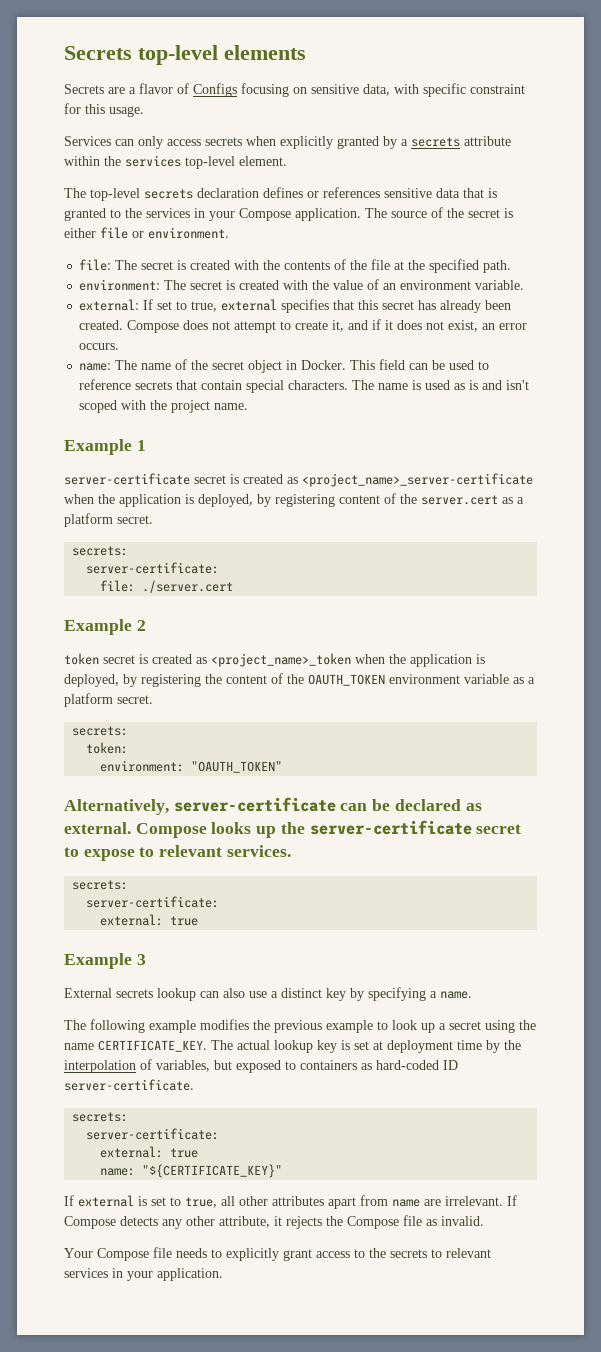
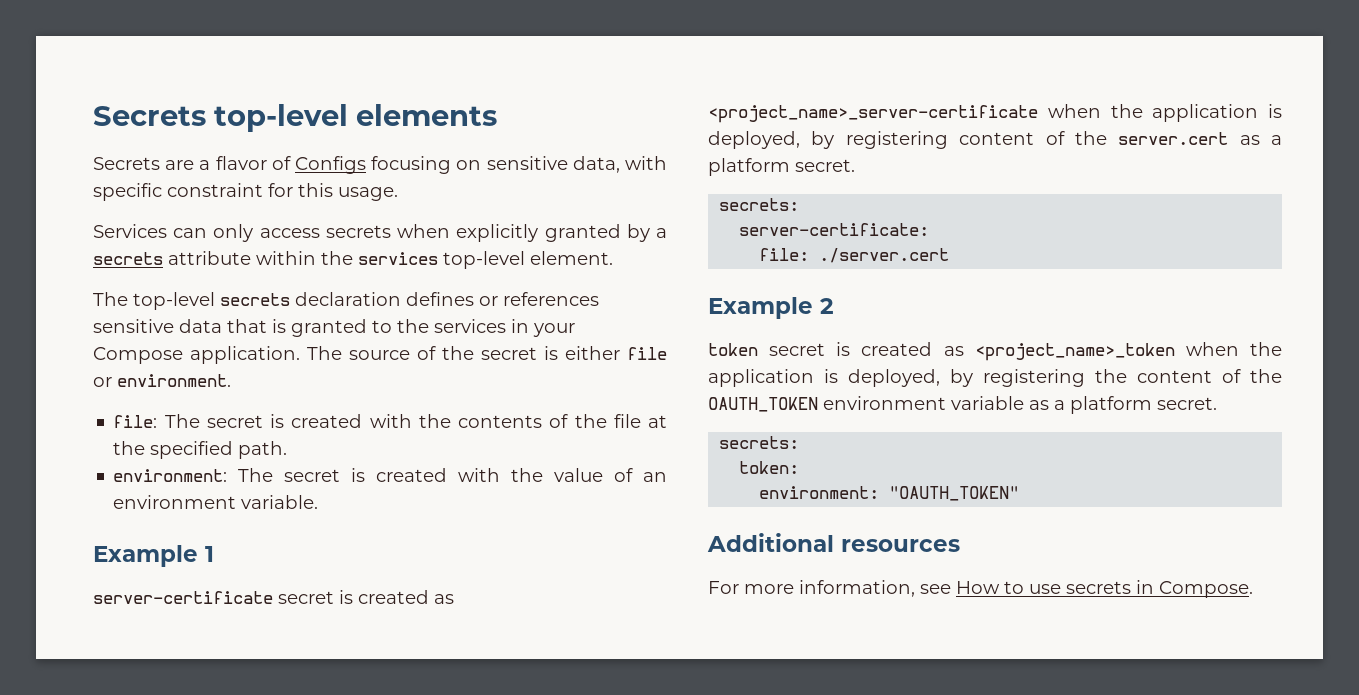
[79,299,512,313] [79,319,528,333] [79,343,120,350] [79,359,490,373] [79,379,530,393] [79,400,249,413] // external: If set to true, external specifies that this secret has already been created. Compose does not attempt to create it, and if it does not exist, an error occurs. // name: The name of the secret object in Docker. This field can be used to reference secrets that contain special characters. The name is used as is and isn't scoped with the project name. -> (319, 502) none
[64,797,482,815] [64,820,522,838] [64,845,291,861] [72,880,129,890] [86,896,220,908] [100,914,199,926] [64,953,146,969] [64,987,472,1001] [64,1019,536,1033] [64,1040,521,1053] [64,1059,458,1073] [64,1079,194,1091] [72,1112,129,1122] [86,1128,220,1140] [100,1146,199,1158] [100,1164,283,1178] [64,1195,517,1209] [64,1215,484,1229] [64,1247,491,1261] [64,1268,223,1281] Alternatively, server-certificate can be declared as external. Compose looks up the server-certificate secret to expose to relevant services. // secrets: // server-certificate: // external: true // Example 3 // External secrets lookup can also use a distinct key by specifying a name. // The following example modifies the previous example to look up a secret using the name CERTIFICATE_KEY. The actual lookup key is set at deployment time by the interpolation of variables, but exposed to containers as hard-coded ID server-certificate. // secrets: // server-certificate: // external: true // name: "${CERTIFICATE_KEY}" // If external is set to true, all other attributes apart from name are irrelevant. If Compose detects any other attribute, it rejects the Compose file as invalid. // Your Compose file needs to explicitly grant access to the secrets to relevant services in your application. -> [707,533,960,552] [708,580,1253,598] Additional resources // For more information, see How to use secrets in Compose.

